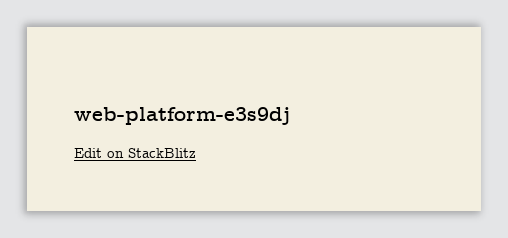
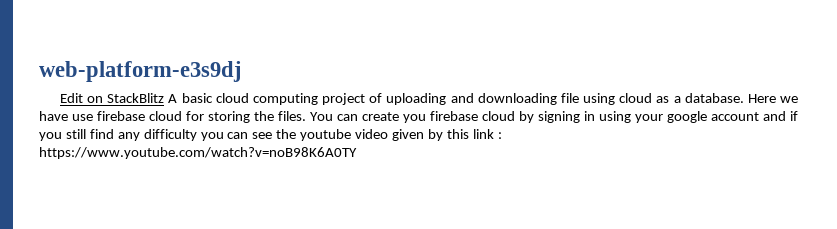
(196, 153) none -> [168,93,798,105] [39,111,798,123] [39,129,502,141] [39,147,357,159] A basic cloud computing project of uploading and downloading file using cloud as a database. Here we have use firebase cloud for storing the files. You can create you firebase cloud by signing in using your google account and if you still find any difficulty you can see the youtube video given by this link : https://www.youtube.com/watch?v=noB98K6A0TY

